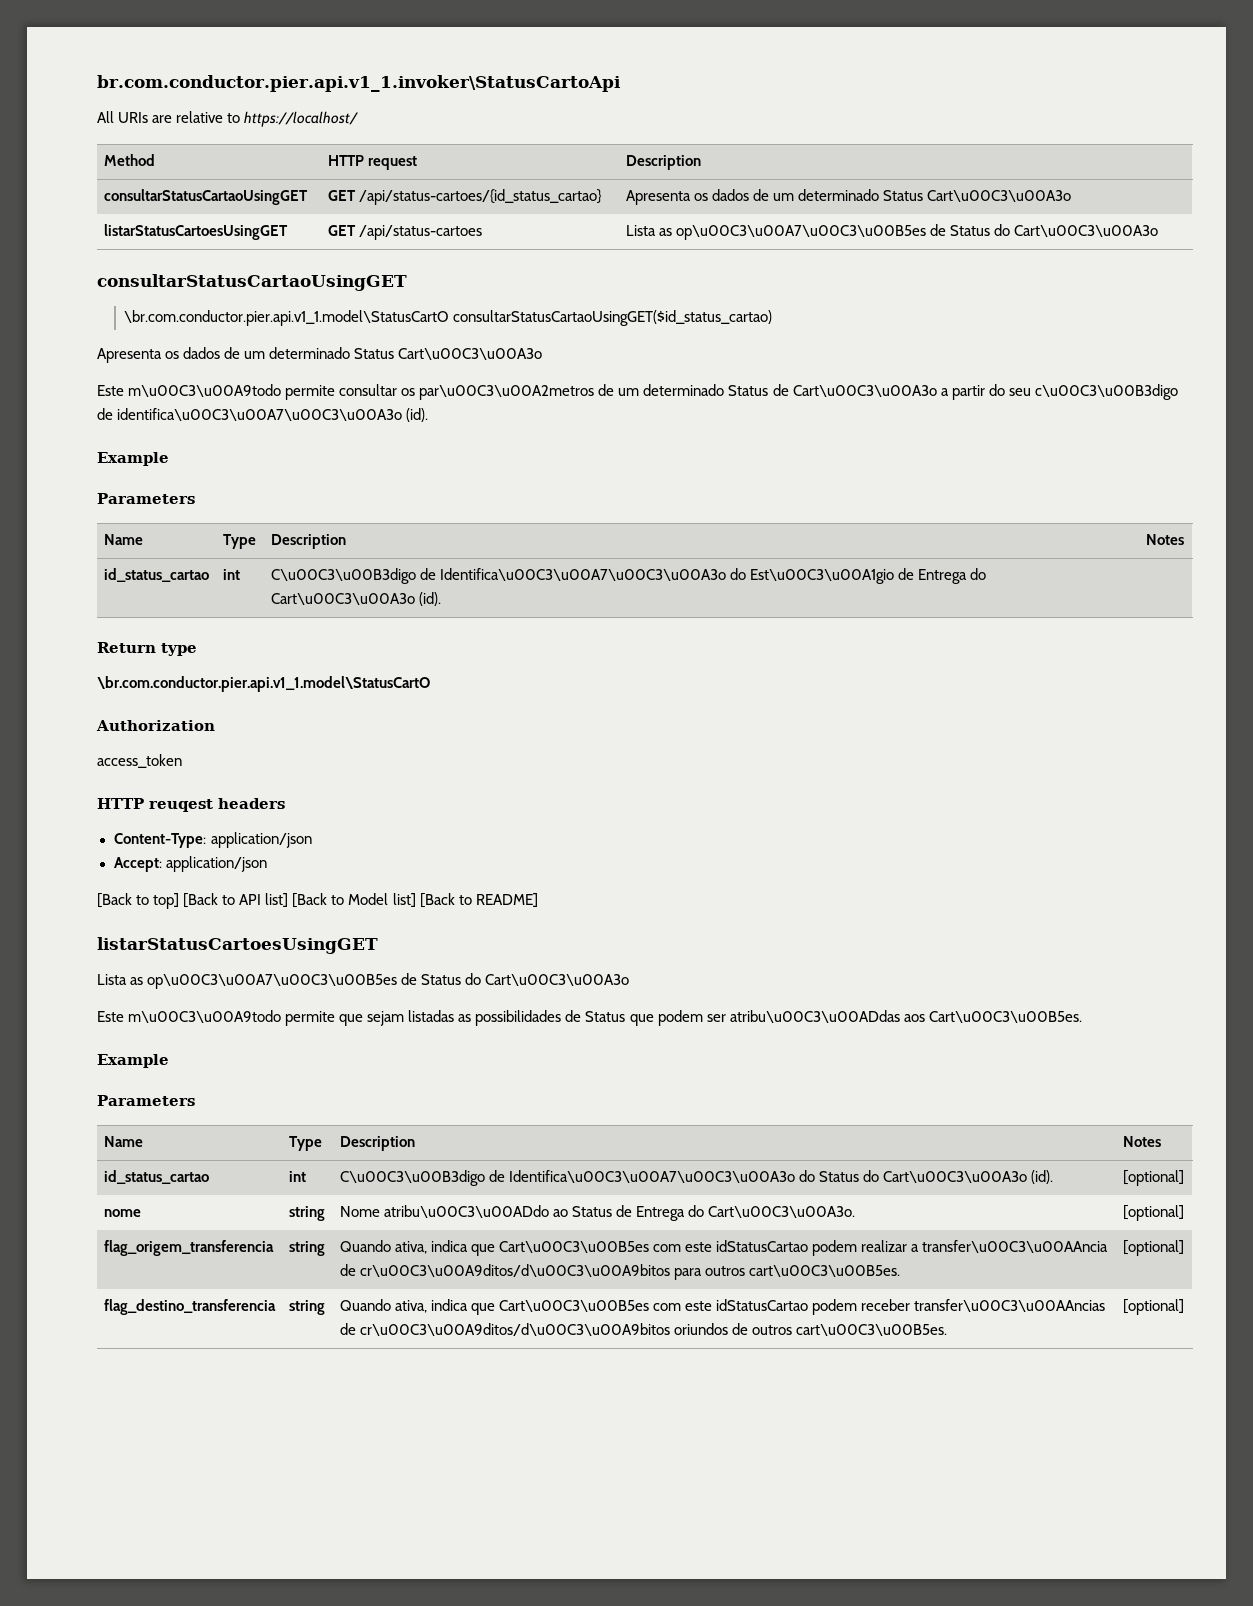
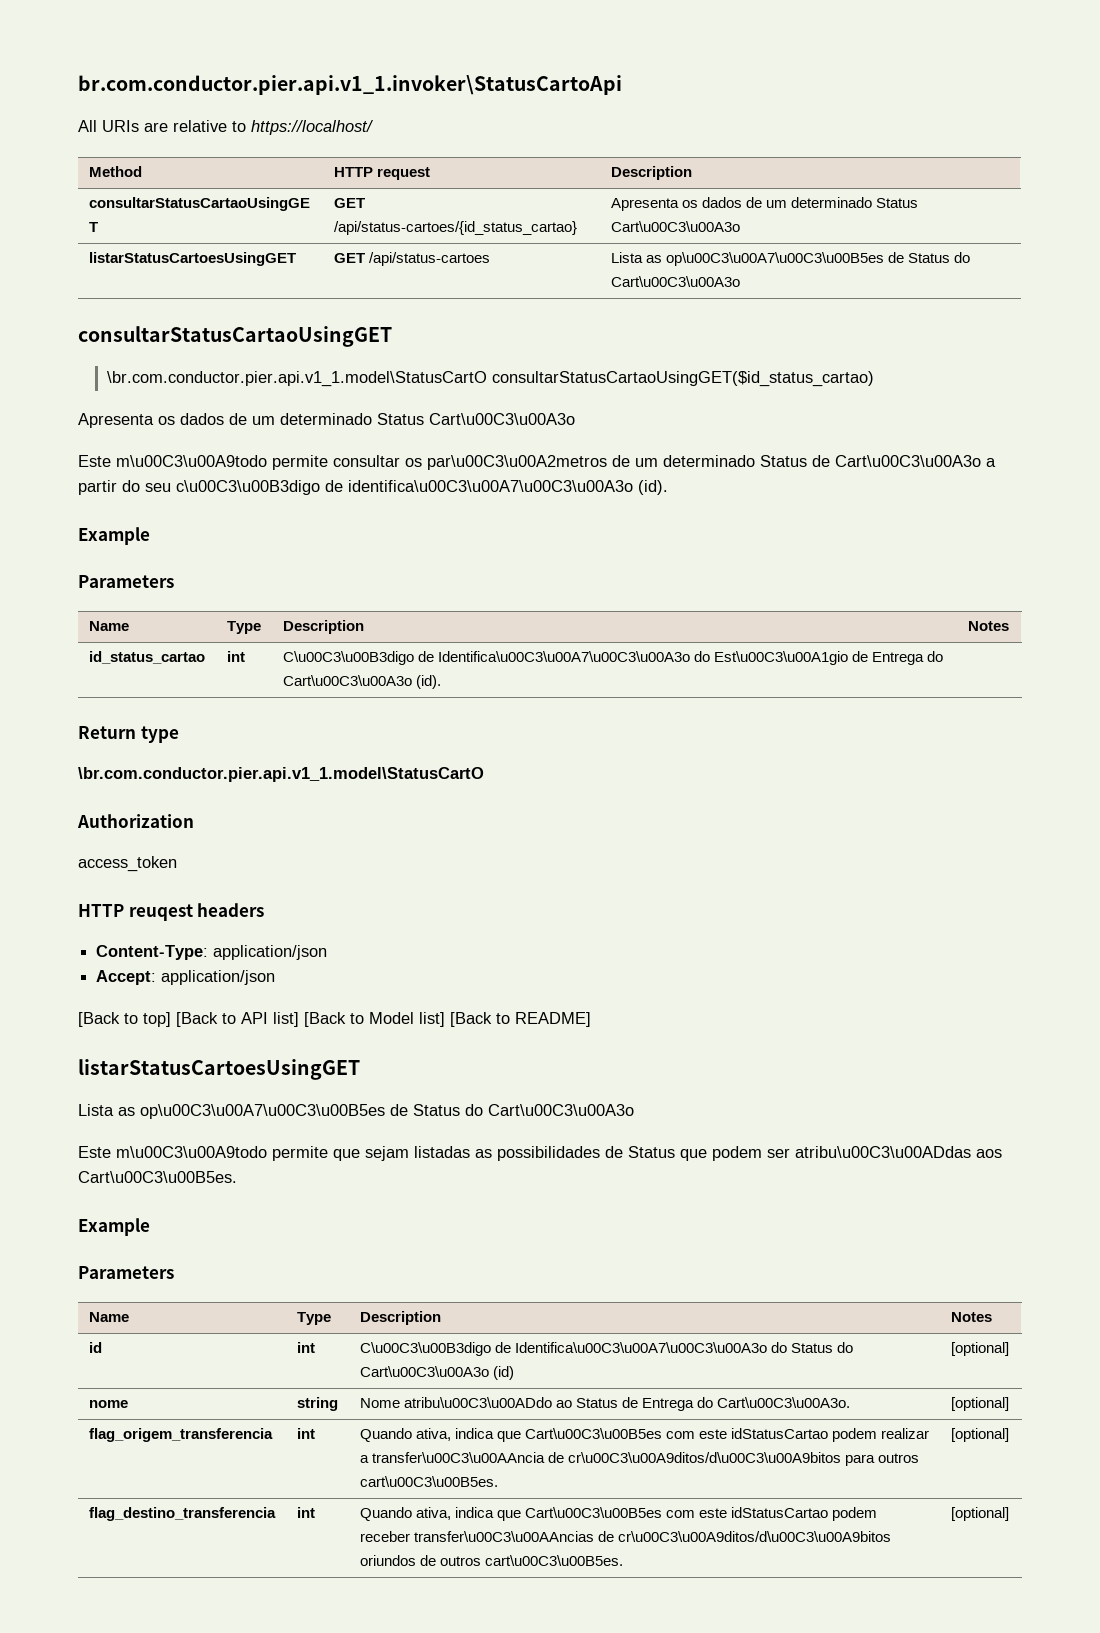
[103,1170,209,1184] id_status_cartao -> [88,1342,102,1353] id
[1031,1170,1054,1184] (id). -> [492,1366,514,1380] (id)
[288,1241,325,1256] string -> [296,1428,315,1439] int
[288,1300,325,1315] string -> [296,1507,315,1518] int

